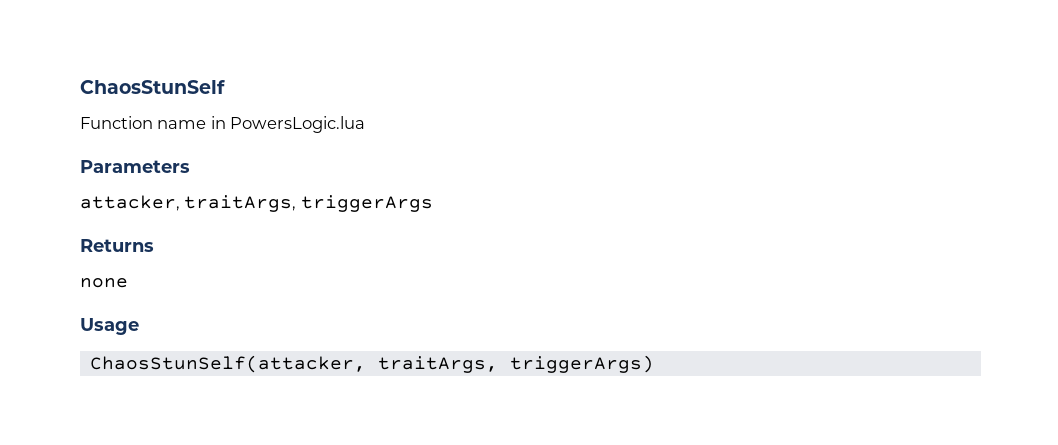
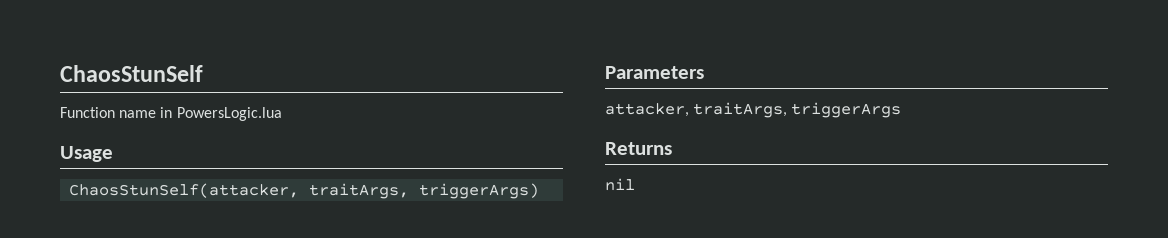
(366, 124) none -> [60,146,113,162] [69,183,540,199] // Usage // ChaosStunSelf(attacker, traitArgs, triggerArgs)
[80,278,128,288] [80,318,139,335] [89,355,654,373] none // Usage // ChaosStunSelf(attacker, traitArgs, triggerArgs) -> [605,178,635,191] nil

